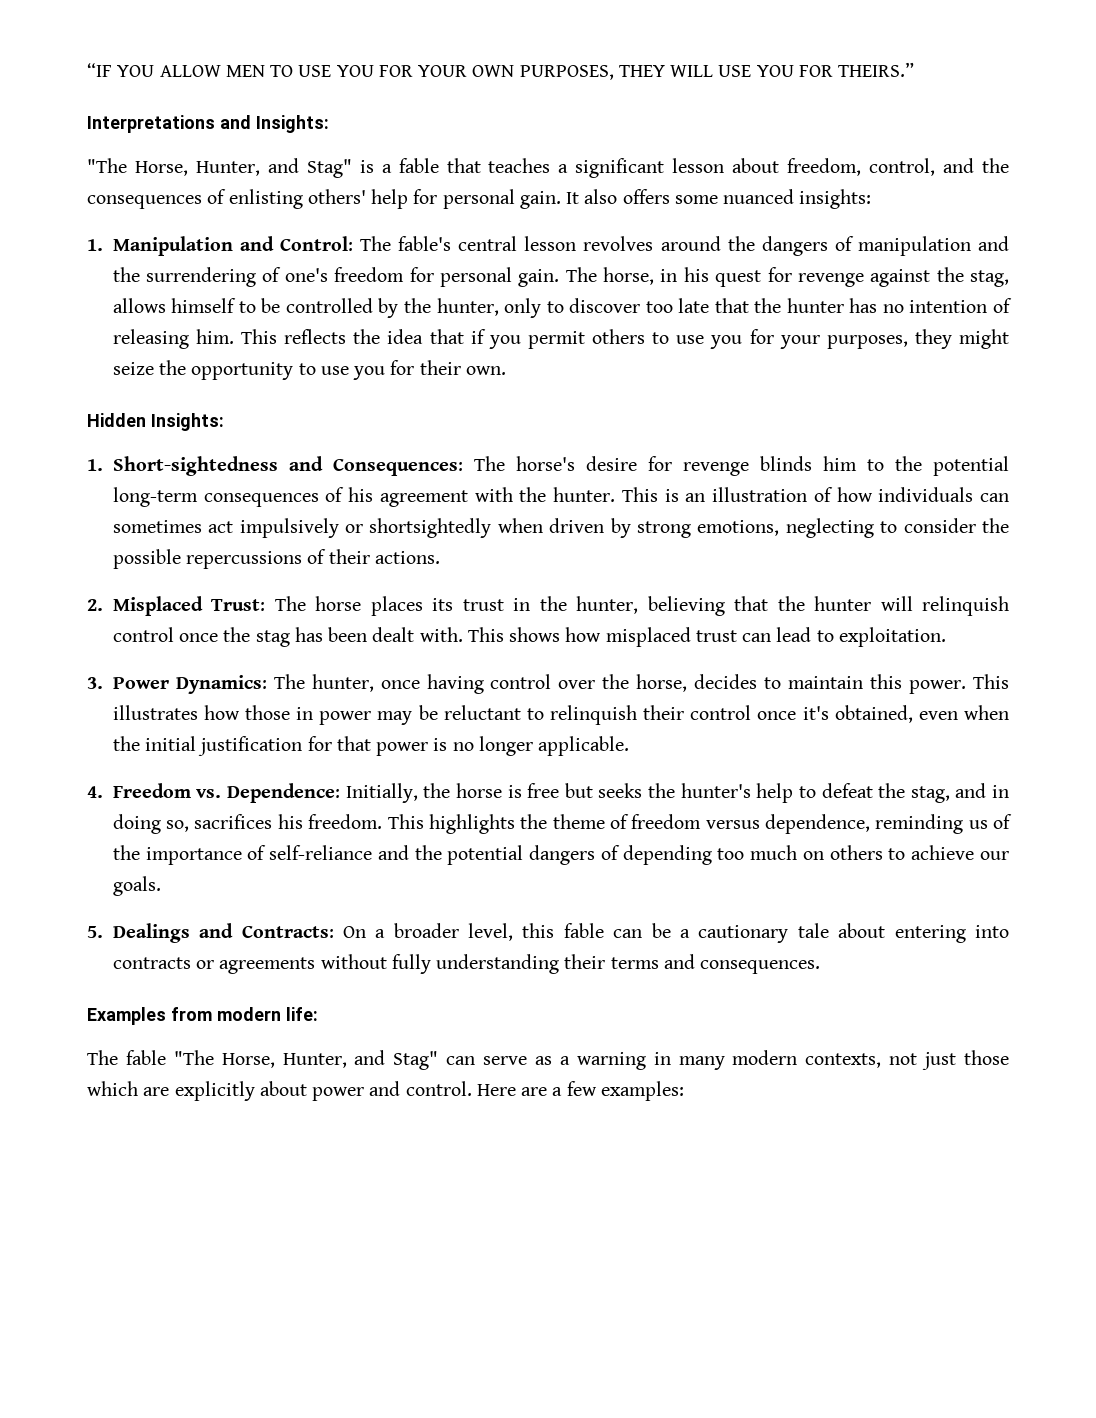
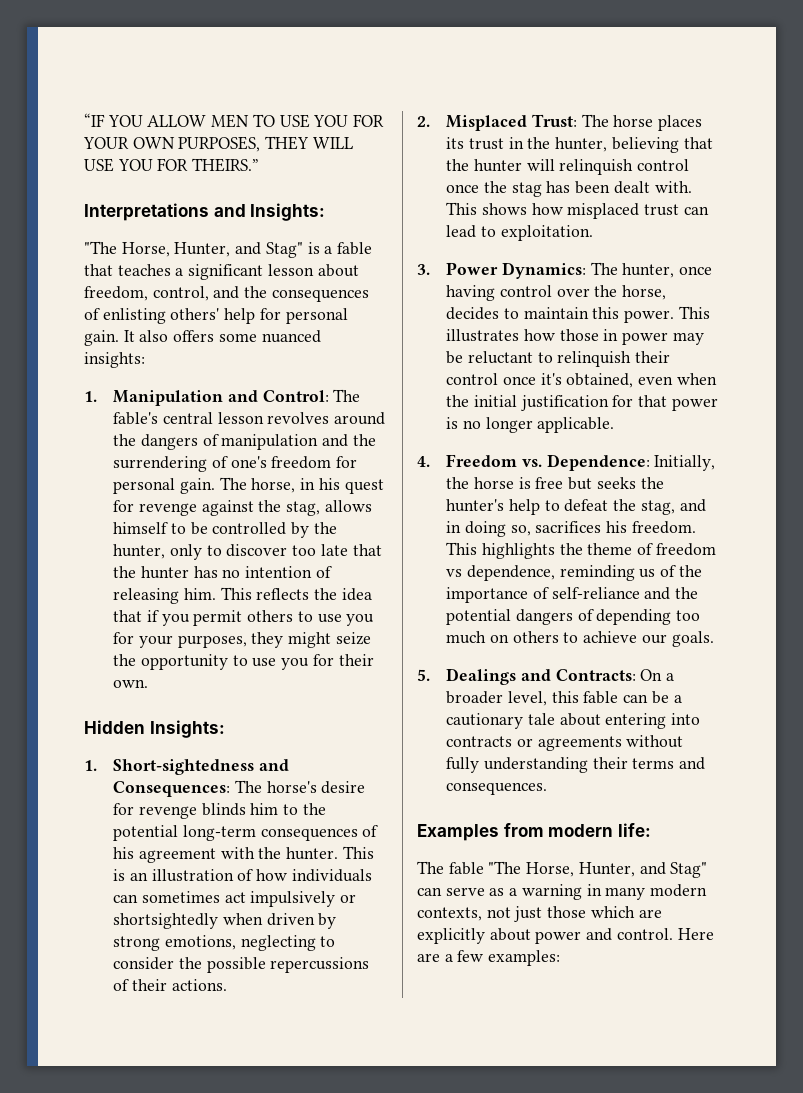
[705,820,760,829] versus -> [446,569,463,577] vs

